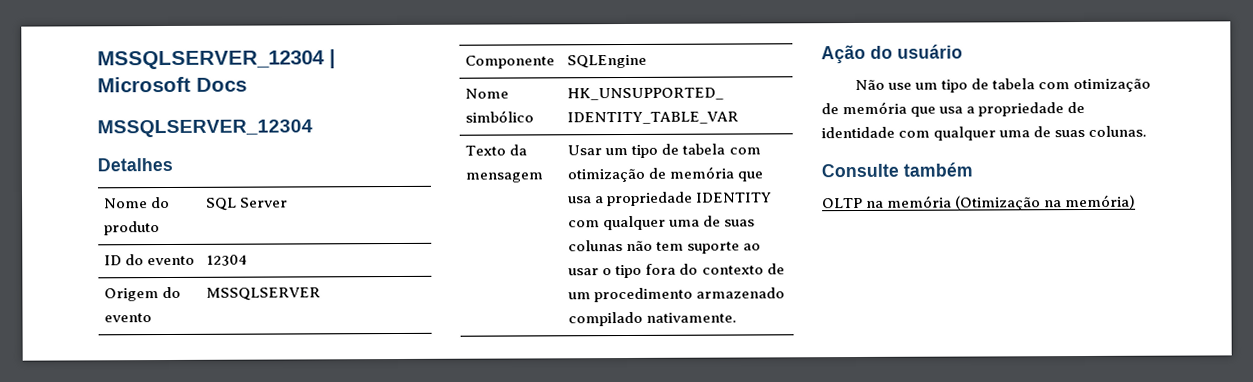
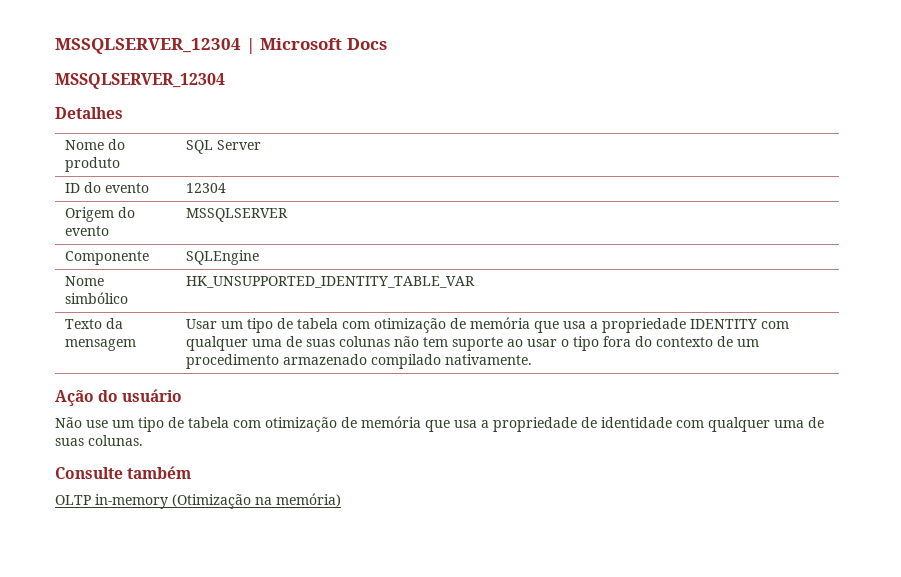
[866,195,953,208] na memória -> [95,494,168,509] in-memory

